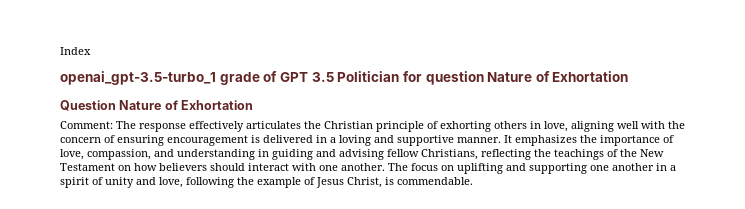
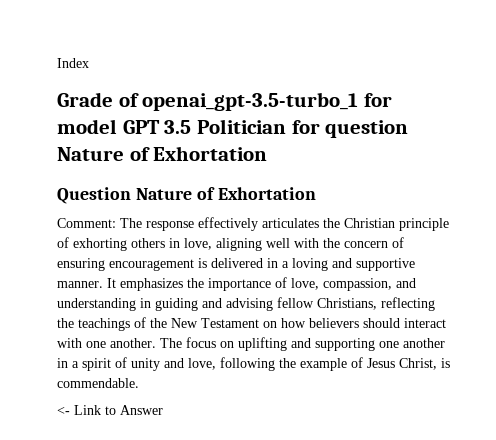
[60,71,278,85] openai_gpt-3.5-turbo_1 grade of -> [57,92,393,111] [57,119,117,134] Grade of openai_gpt-3.5-turbo_1 for model
(473, 181) none -> [57,405,163,415] // <- Link to Answer

